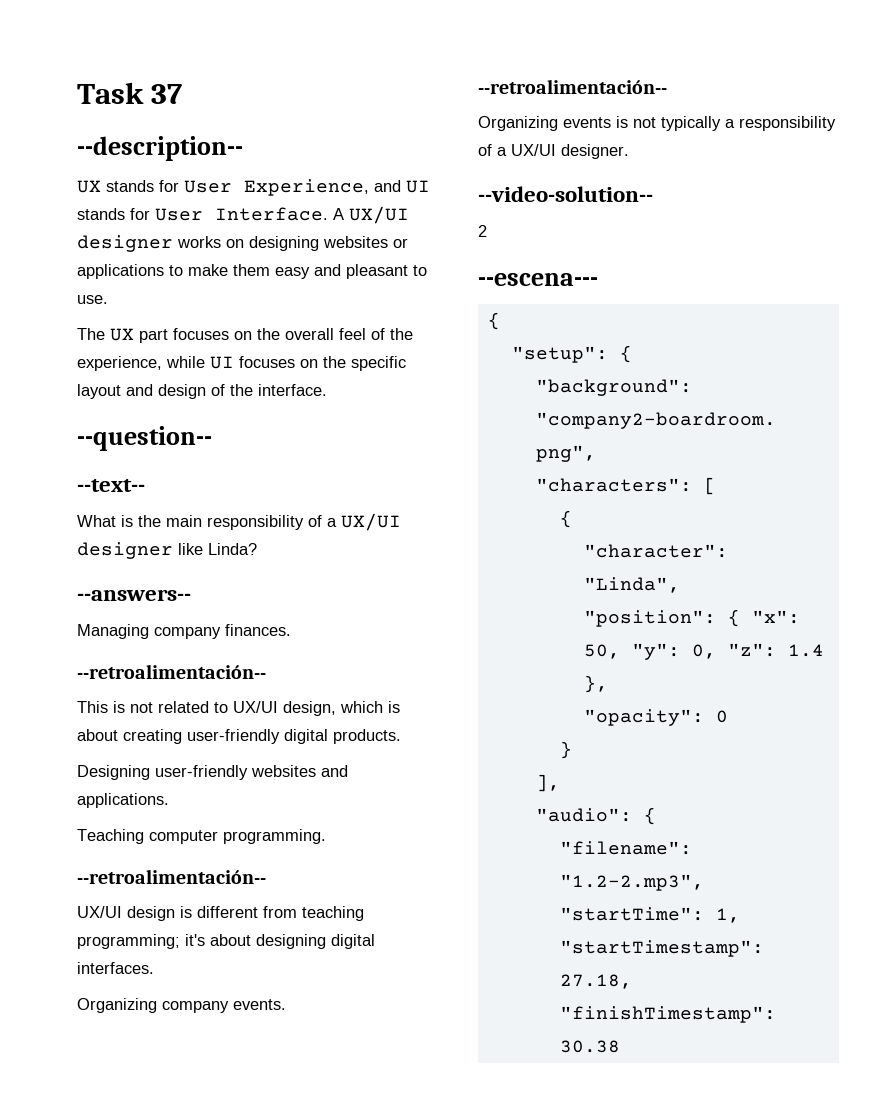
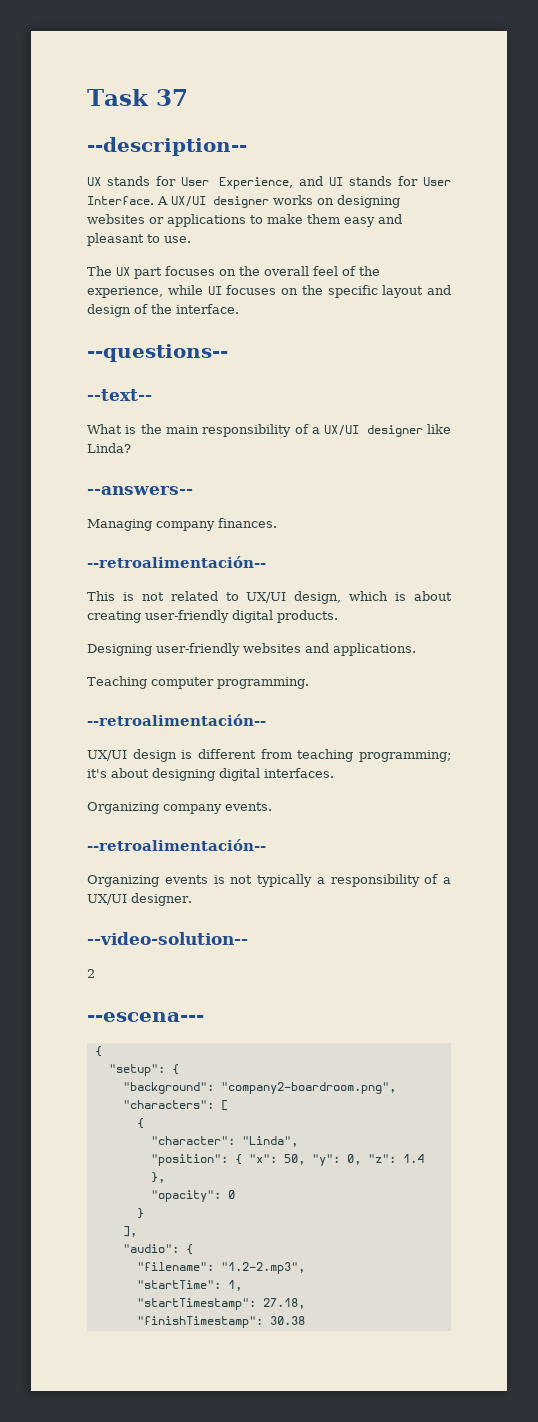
[77,426,212,451] --question-- -> [87,344,228,362] --questions--

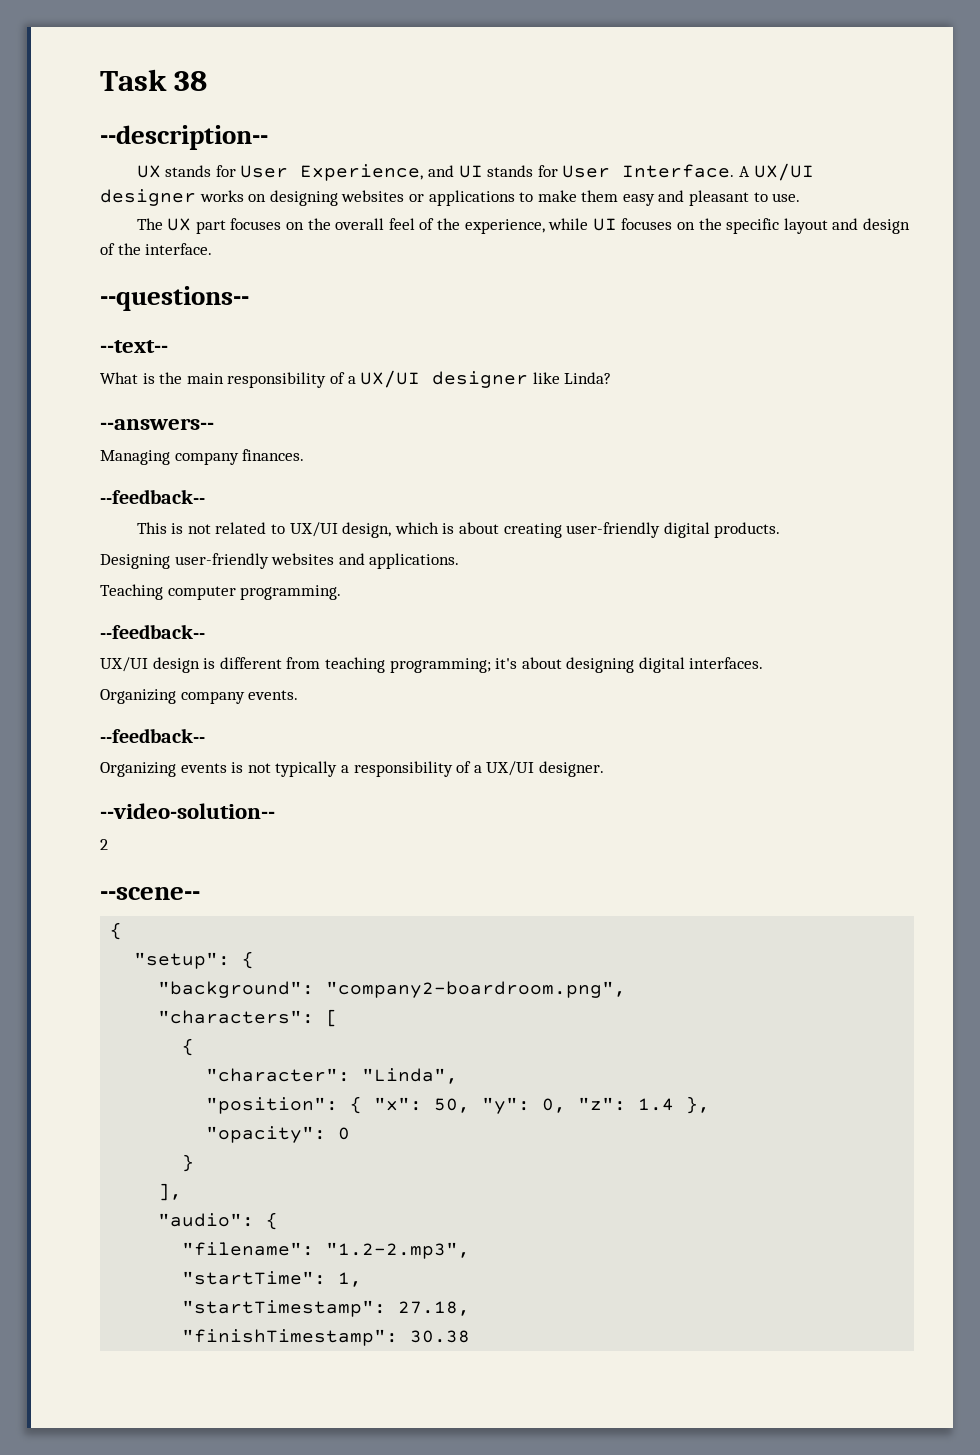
[155,89,188,106] 37 -> [174,71,208,91] 38
[87,556,266,568] --retroalimentación-- -> [100,489,205,504] --feedback--
[87,714,266,726] --retroalimentación-- -> [100,624,205,639] --feedback--
[87,839,266,851] --retroalimentación-- -> [100,728,205,743] --feedback--
[87,1012,204,1022] --escena--- -> [100,887,200,900] --scene--

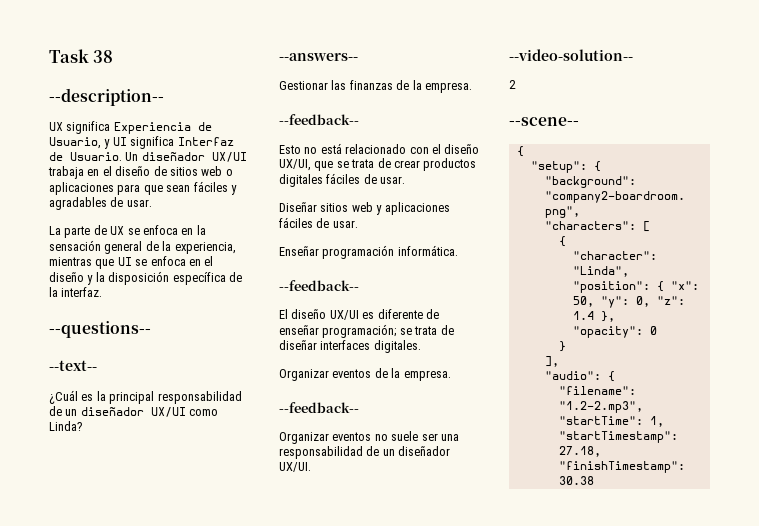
[165,163,814,181] [100,189,801,206] [136,218,910,234] [100,243,213,255] [100,286,249,311] [100,340,168,353] [100,370,612,388] [100,418,214,430] [100,449,305,465] [100,489,205,504] [136,522,781,538] [100,553,460,569] [100,584,342,600] [100,624,205,639] [100,657,764,673] [100,689,299,704] [100,728,205,743] [100,761,604,777] stands for User Experience, and UI stands for User Interface. A UX/UI designer works on designing websites or applications to make them easy and pleasant to use. // The UX part focuses on the overall feel of the experience, while UI focuses on the specific layout and design of the interface. // --questions-- // --text-- // What is the main responsibility of a UX/UI designer like Linda? // --answers-- // Managing company finances. // --feedback-- // This is not related to UX/UI design, which is about creating user-friendly digital products. // Designing user-friendly websites and applications. // Teaching computer programming. // --feedback-- // UX/UI design is different from teaching programming; it's about designing digital interfaces. // Organizing company events. // --feedback-- // Organizing events is not typically a responsibility of a UX/UI designer. -> [66,121,212,134] [49,136,234,149] [49,152,247,162] [48,166,233,179] [49,181,237,195] [49,197,152,210] [49,225,206,238] [49,240,236,254] [49,256,214,269] [49,271,242,285] [49,287,103,297] [49,321,151,338] [49,360,97,371] [49,390,242,404] [49,406,219,417] [49,421,82,431] [279,53,358,61] [279,80,472,93] [279,114,359,125] [279,143,480,154] [279,158,477,171] [279,173,406,187] [279,202,450,215] [279,217,358,228] [279,245,458,259] [279,280,359,291] [279,309,439,320] [279,324,454,338] [279,340,421,353] [279,368,451,381] [279,402,359,413] [279,431,459,444] [279,446,451,459] [279,462,311,472] significa Experiencia de Usuario, y UI significa Interfaz de Usuario. Un diseñador UX/UI trabaja en el diseño de sitios web o aplicaciones para que sean fáciles y agradables de usar. // La parte de UX se enfoca en la sensación general de la experiencia, mientras que UI se enfoca en el diseño y la disposición específica de la interfaz. // --questions-- // --text-- // ¿Cuál es la principal responsabilidad de un diseñador UX/UI como Linda? // --answers-- // Gestionar las finanzas de la empresa. // --feedback-- // Esto no está relacionado con el diseño UX/UI, que se trata de crear productos digitales fáciles de usar. // Diseñar sitios web y aplicaciones fáciles de usar. // Enseñar programación informática. // --feedback-- // El diseño UX/UI es diferente de enseñar programación; se trata de diseñar interfaces digitales. // Organizar eventos de la empresa. // --feedback-- // Organizar eventos no suele ser una responsabilidad de un diseñador UX/UI.

